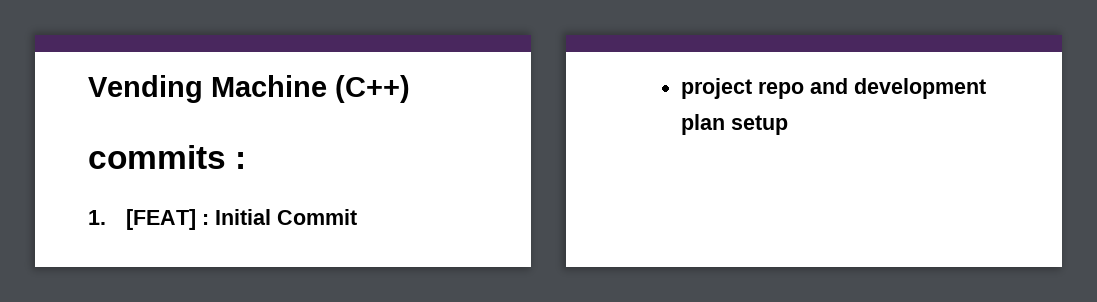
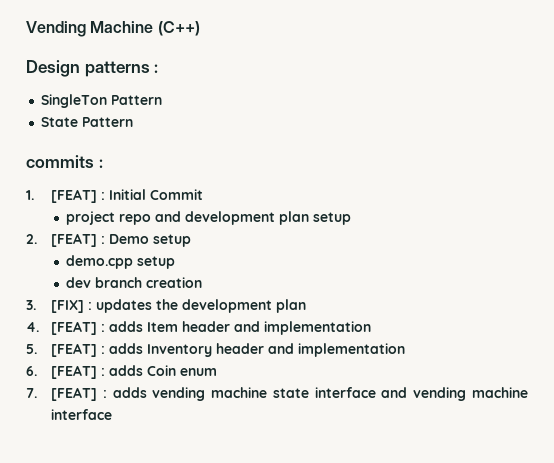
(410, 89) none -> [26,60,159,77] [41,94,163,108] [41,117,134,127] // Design patterns : // SingleTon Pattern // State Pattern
(789, 125) none -> [26,233,192,247] [66,255,176,269] [66,277,203,288] [26,299,307,313] [26,321,372,335] [26,343,406,357] [26,365,218,379] [26,387,528,401] [51,409,113,420] // 2. [FEAT] : Demo setup // demo.cpp setup // dev branch creation // 3. [FIX] : updates the development plan // 4. [FEAT] : adds Item header and implementation // 5. [FEAT] : adds Inventory header and implementation // 6. [FEAT] : adds Coin enum // 7. [FEAT] : adds vending machine state interface and vending machine interface

